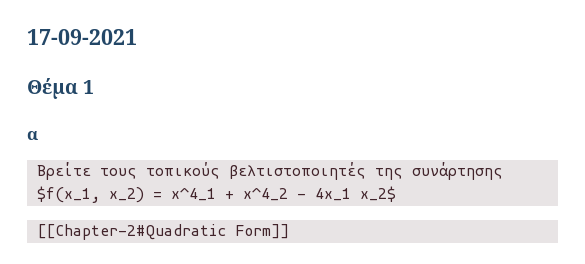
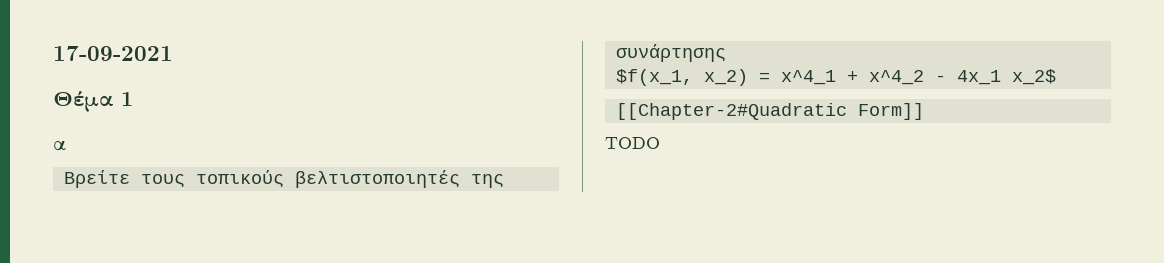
(290, 231) none -> [605,137,660,149] // TODO

